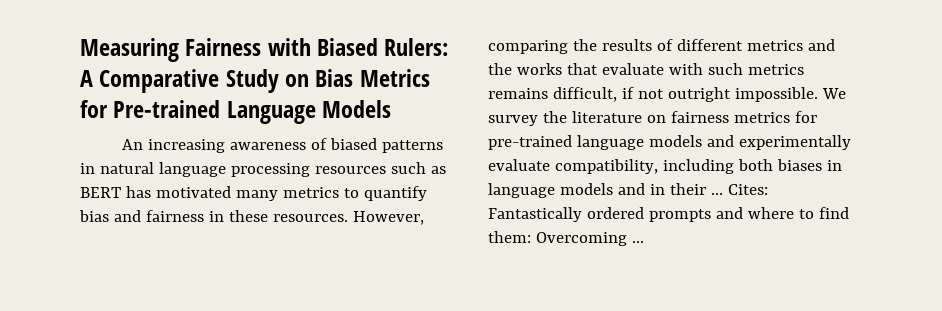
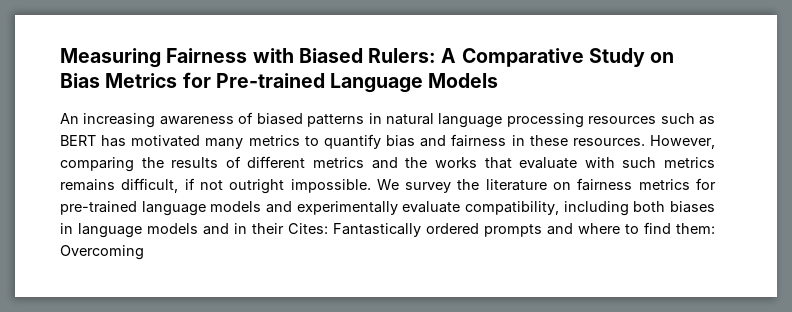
[710,193,723,195] … -> (284, 228) none
[631,241,644,243] … -> (144, 252) none

